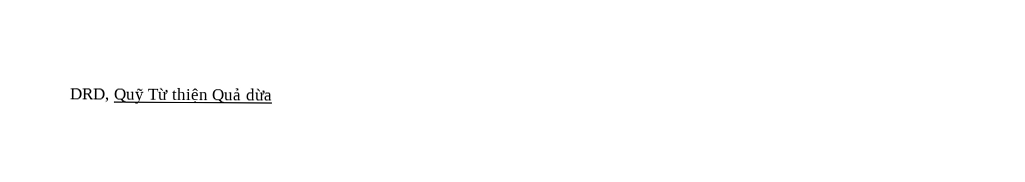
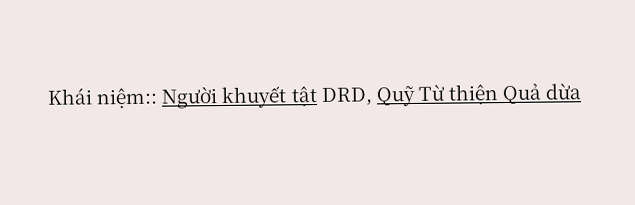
(69, 95) none -> [47,86,318,109] Khái niệm:: Người khuyết tật

